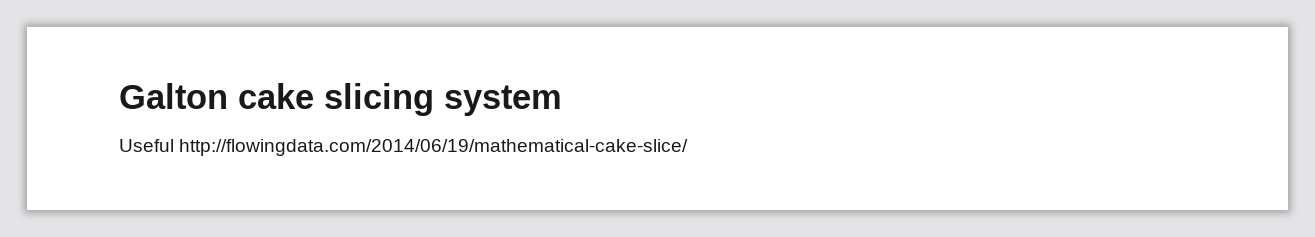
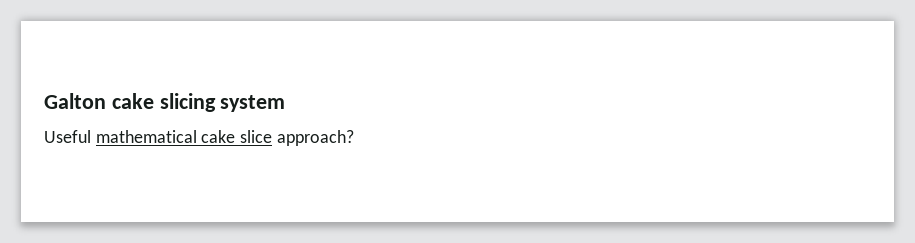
[179,139,689,156] http://flowingdata.com/2014/06/19/mathematical-cake-slice/ -> [95,130,354,146] mathematical cake slice approach?

